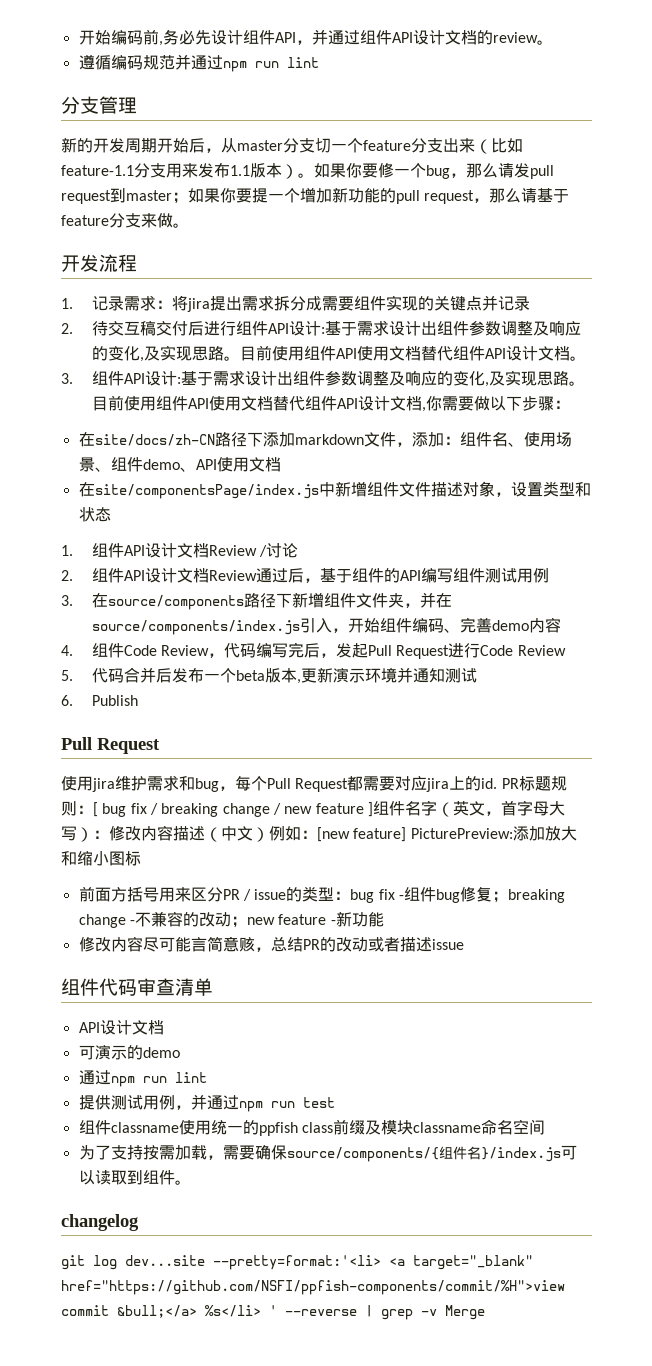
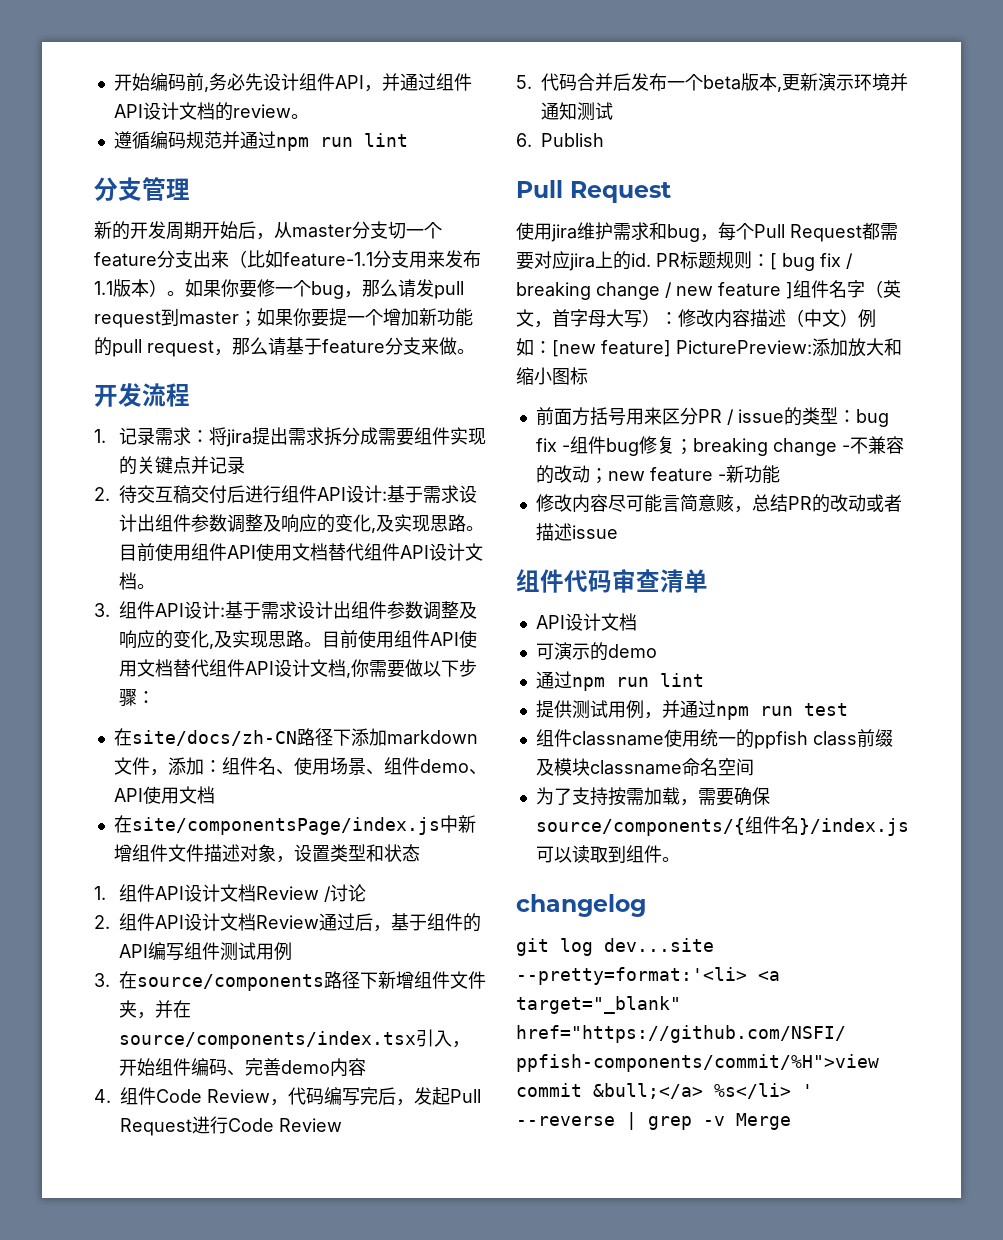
[91,620,300,635] source/components/index.js -> [119,1031,416,1049] source/components/index.tsx

